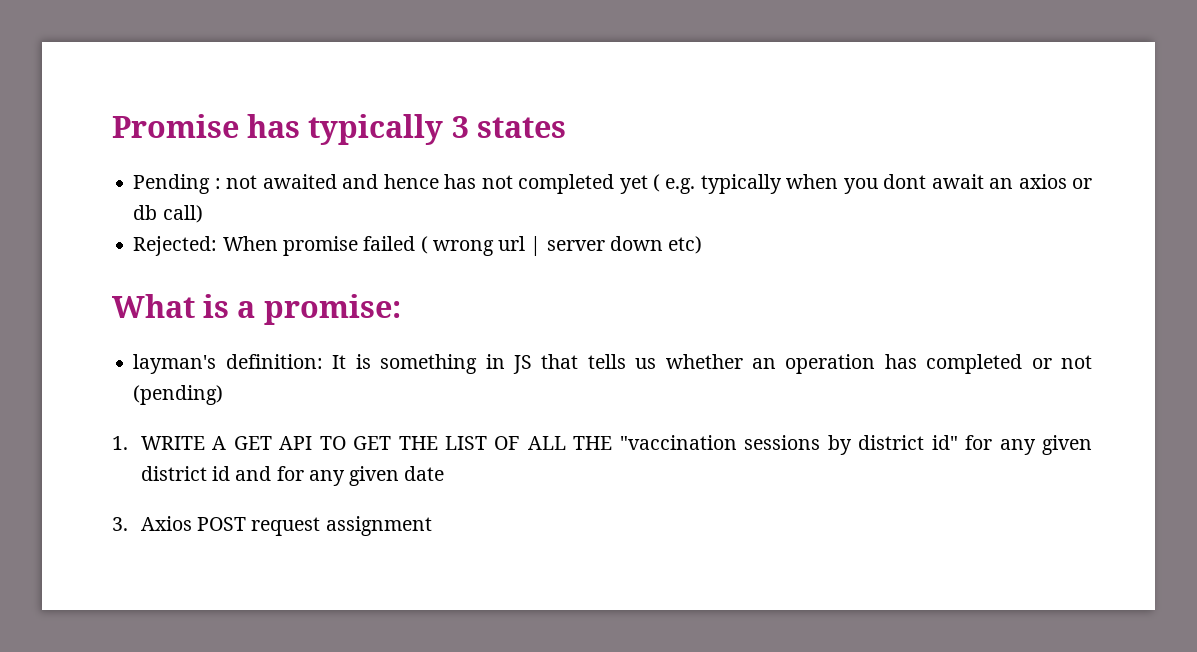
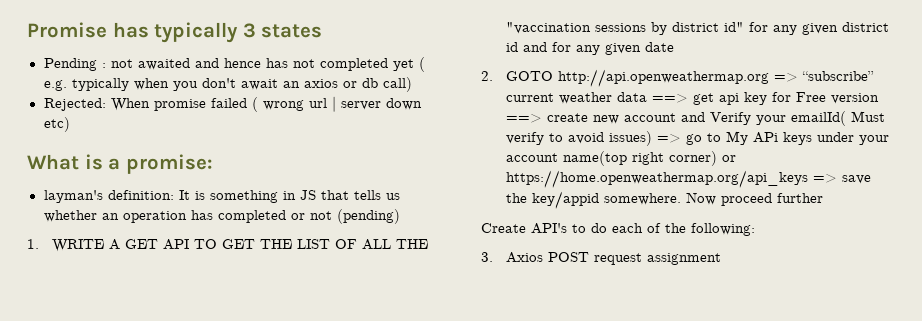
[883,174,927,189] dont -> [201,78,236,88] don't
(445, 473) none -> [481,69,875,87] [506,92,880,105] [506,111,886,126] [506,131,890,146] [506,151,737,166] [506,170,872,188] [506,191,824,209] [481,223,755,236] // 2. GOTO http://api.openweathermap.org => “subscribe” current weather data ==> get api key for Free version ==> create new account and Verify your emailId( Must verify to avoid issues) => go to My APi keys under your account name(top right corner) or https://home.openweathermap.org/api_keys => save the key/appid somewhere. Now proceed further // Create API's to do each of the following:

